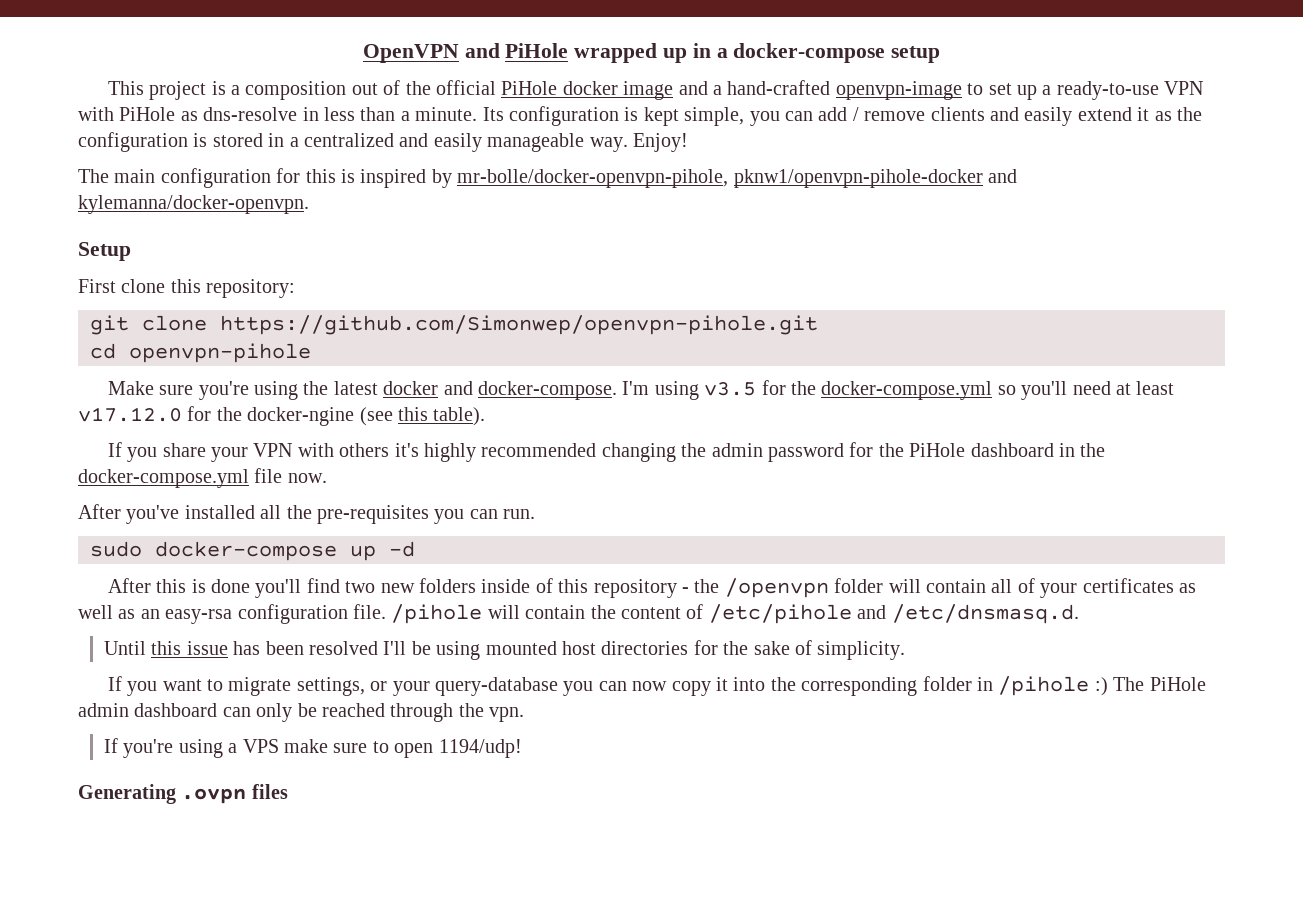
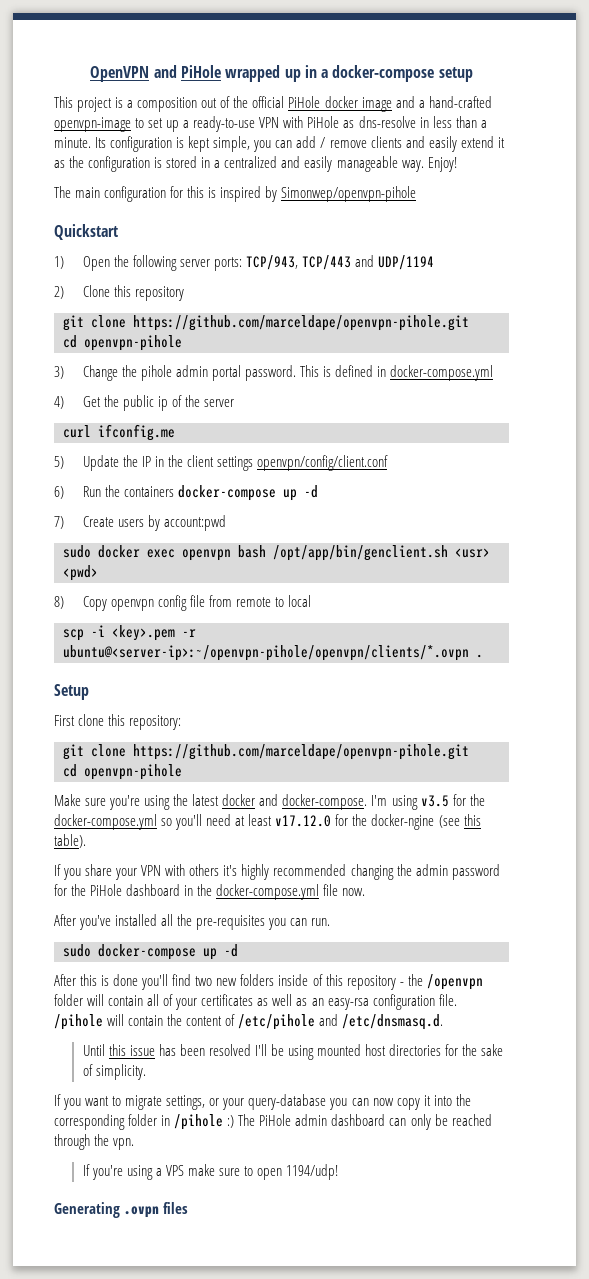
[457,169,1017,188] [78,195,309,214] mr-bolle/docker-openvpn-pihole, pknw1/openvpn-pihole-docker and kylemanna/docker-openvpn. -> [281,186,417,202] [54,224,118,240] [54,255,435,271] [54,285,184,301] [63,315,469,331] [63,335,182,351] [54,365,494,381] [54,395,234,411] [63,424,175,441] [54,455,388,471] [54,485,318,501] [54,515,226,531] [63,545,490,561] [63,565,98,581] [54,595,311,611] [63,625,196,641] [63,645,483,661] Simonwep/openvpn-pihole // Quickstart // 1) Open the following server ports: TCP/943, TCP/443 and UDP/1194 // 2) Clone this repository // git clone https://github.com/marceldape/openvpn-pihole.git // cd openvpn-pihole // 3) Change the pihole admin portal password. This is defined in docker-compose.yml // 4) Get the public ip of the server // curl ifconfig.me // 5) Update the IP in the client settings openvpn/config/client.conf // 6) Run the containers docker-compose up -d // 7) Create users by account:pwd // sudo docker exec openvpn bash /opt/app/bin/genclient.sh <usr> <pwd> // 8) Copy openvpn config file from remote to local // scp -i <key>.pem -r ubuntu@<server-ip>:~/openvpn-pihole/openvpn/clients/*.ovpn .
[220,315,818,335] https://github.com/Simonwep/openvpn-pihole.git -> [133,744,469,760] https://github.com/marceldape/openvpn-pihole.git

